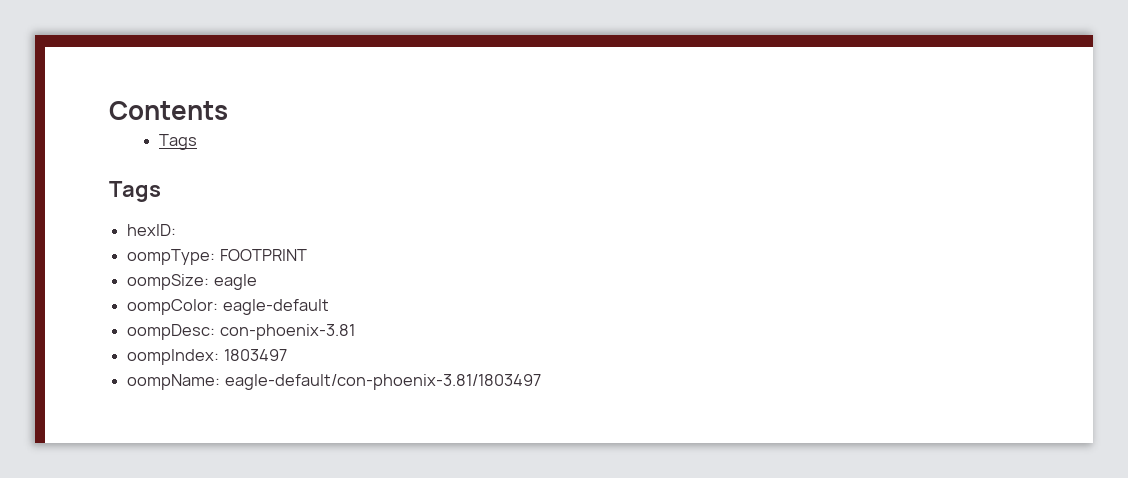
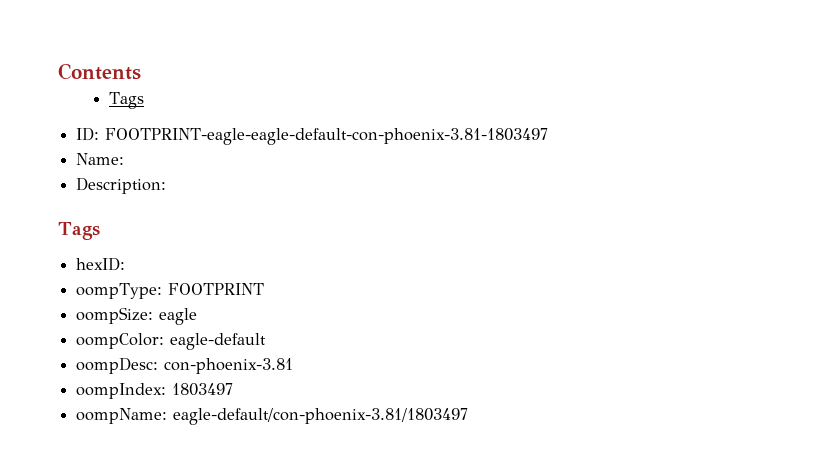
(198, 142) none -> [76,127,549,145] [76,153,125,165] [76,177,167,194] // ID: FOOTPRINT-eagle-eagle-default-con-phoenix-3.81-1803497 // Name: // Description:

